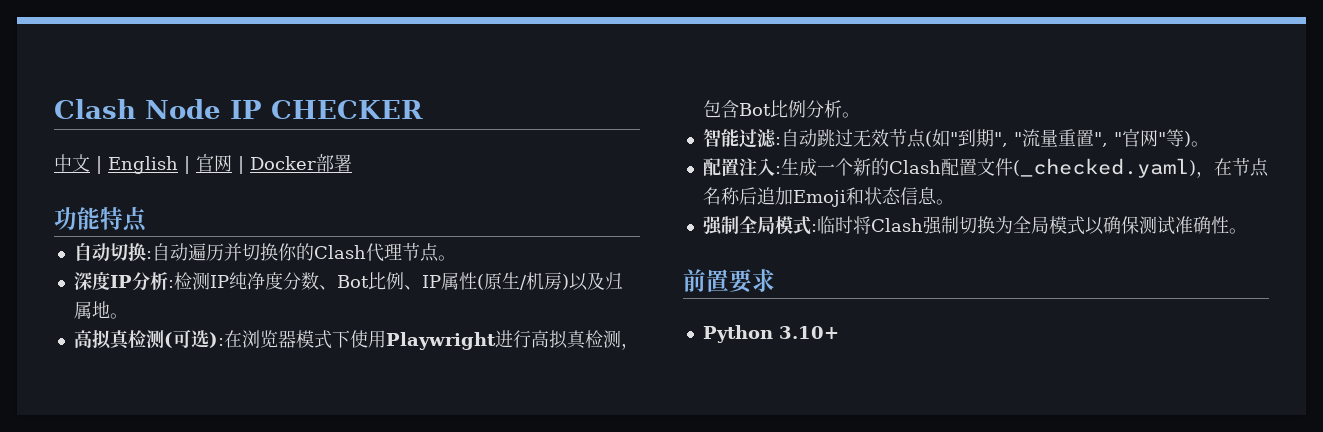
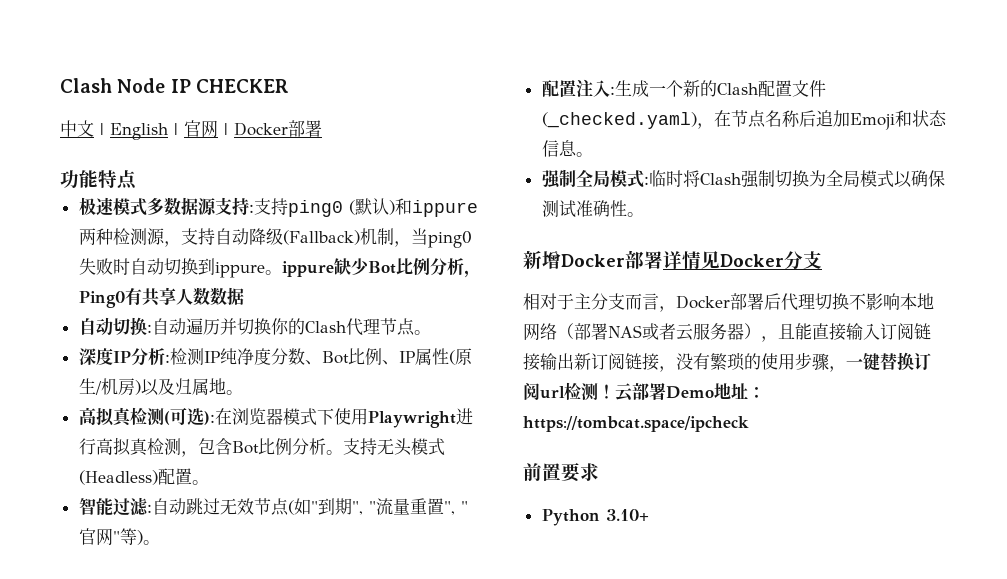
(147, 219) none -> [78,197,478,217] [78,228,472,248] [78,258,481,278] [78,287,244,308] // 极速模式多数据源支持:支持ping0 (默认)和ippure两种检测源，支持自动降级(Fallback)机制，当ping0失败时自动切换到ippure。ippure缺少Bot比例分析，Ping0有共享人数数据
(860, 115) none -> [342,438,445,456] [78,468,209,485] 支持无头模式(Headless)配置。
(1247, 231) none -> [523,250,822,270] [523,293,934,312] [523,323,931,342] [523,352,931,372] [523,382,765,402] [523,416,749,432] // 新增Docker部署详情见Docker分支 // 相对于主分支而言，Docker部署后代理切换不影响本地网络（部署NAS或者云服务器），且能直接输入订阅链接输出新订阅链接，没有繁琐的使用步骤，一键替换订阅url检测！云部署Demo地址：https://tombcat.space/ipcheck

